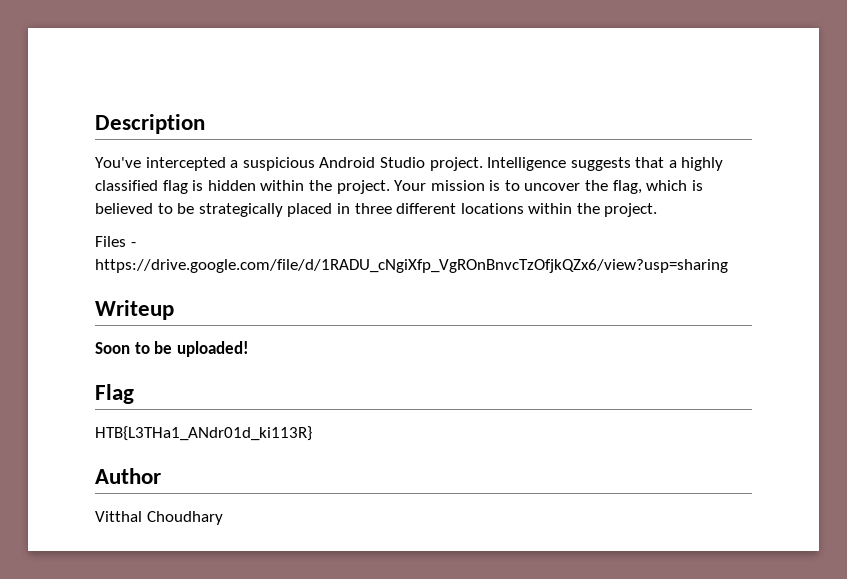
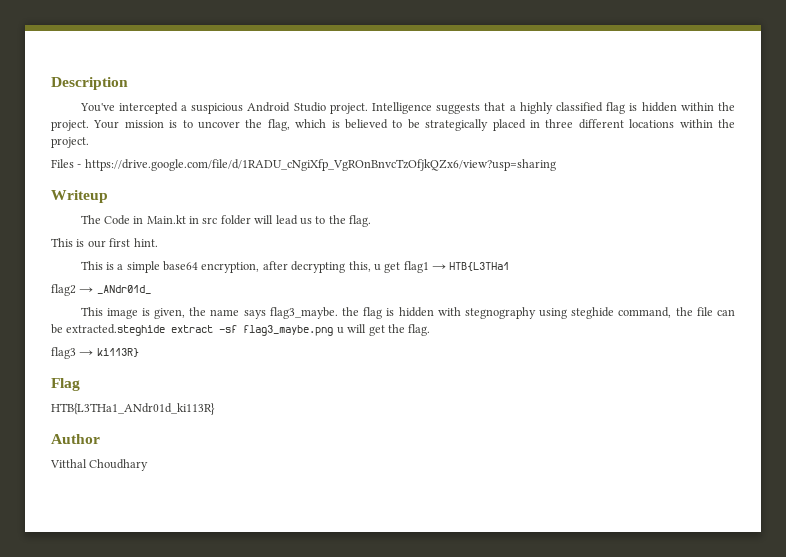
[95,341,249,357] Soon to be uploaded! -> [80,215,372,227] [51,238,158,248] [80,261,510,273] [51,284,151,296] [80,307,736,319] [51,324,431,336] [51,347,139,359] The Code in Main.kt in src folder will lead us to the flag. // This is our first hint. // This is a simple base64 encryption, after decrypting this, u get flag1 → HTB{L3THa1 // flag2 → _ANdr01d_ // This image is given, the name says flag3_maybe. the flag is hidden with stegnography using steghide command, the file can be extracted.steghide extract -sf flag3_maybe.png u will get the flag. // flag3 → ki113R}

